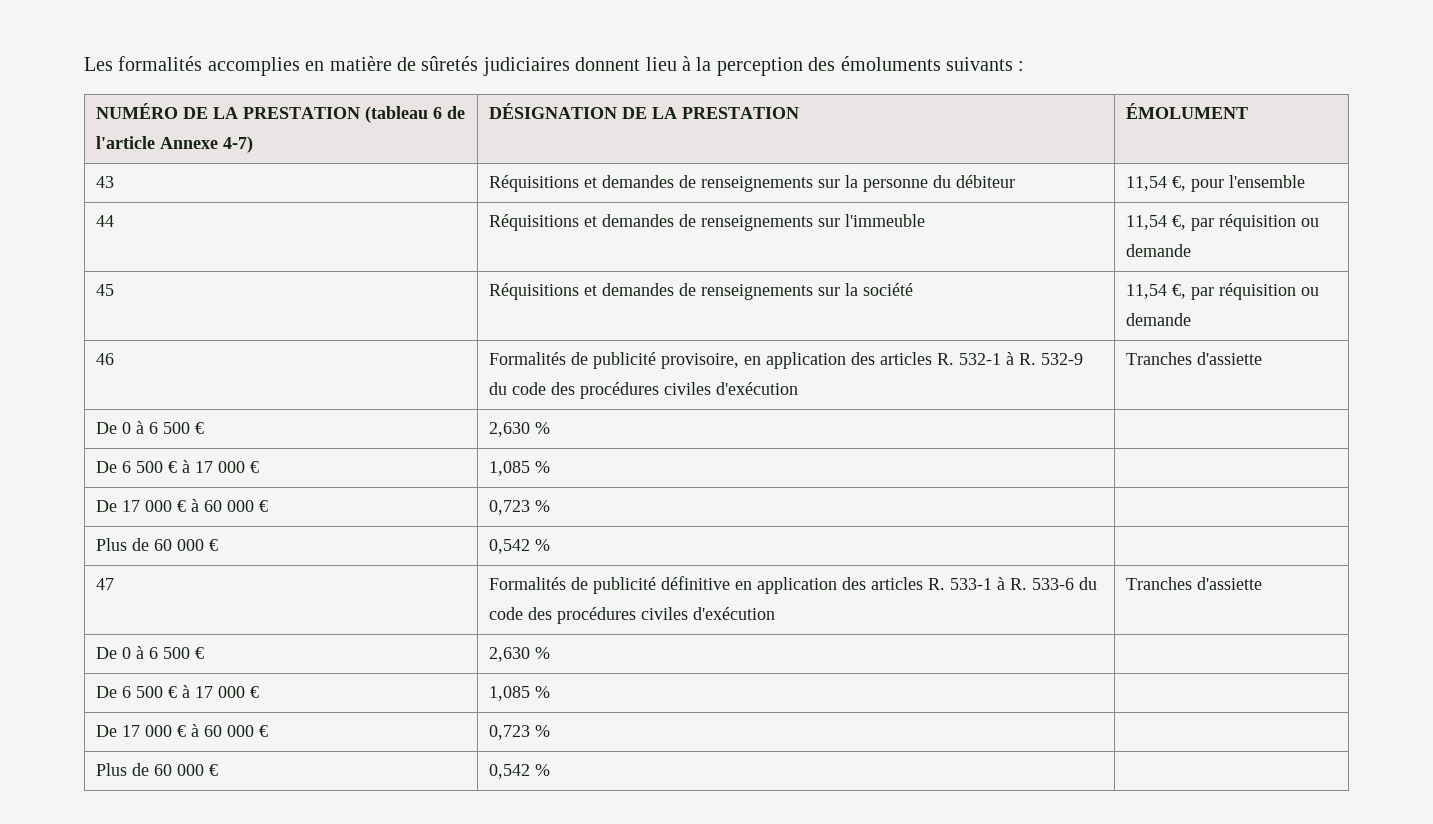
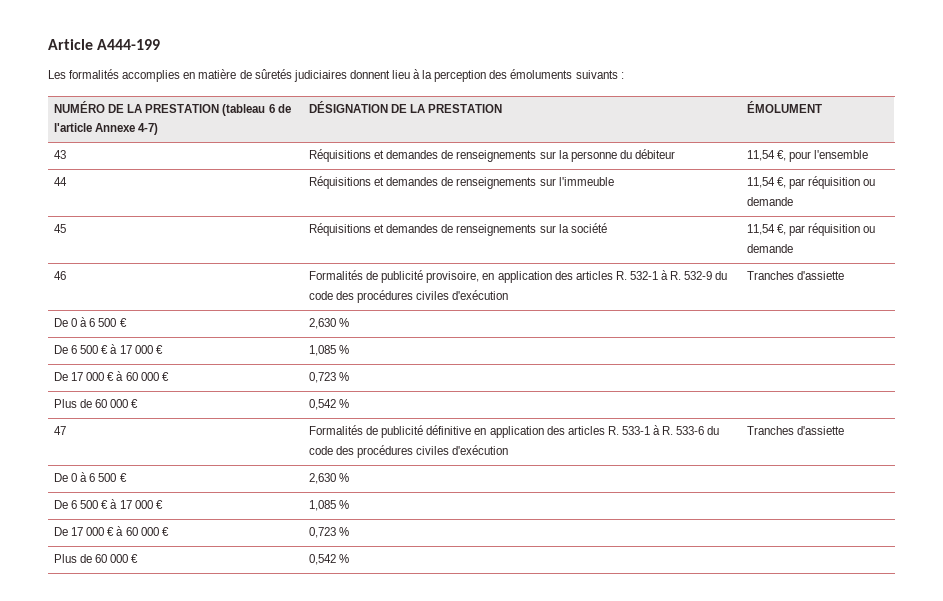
(84, 64) none -> [48,39,161,50] Article A444-199 //

